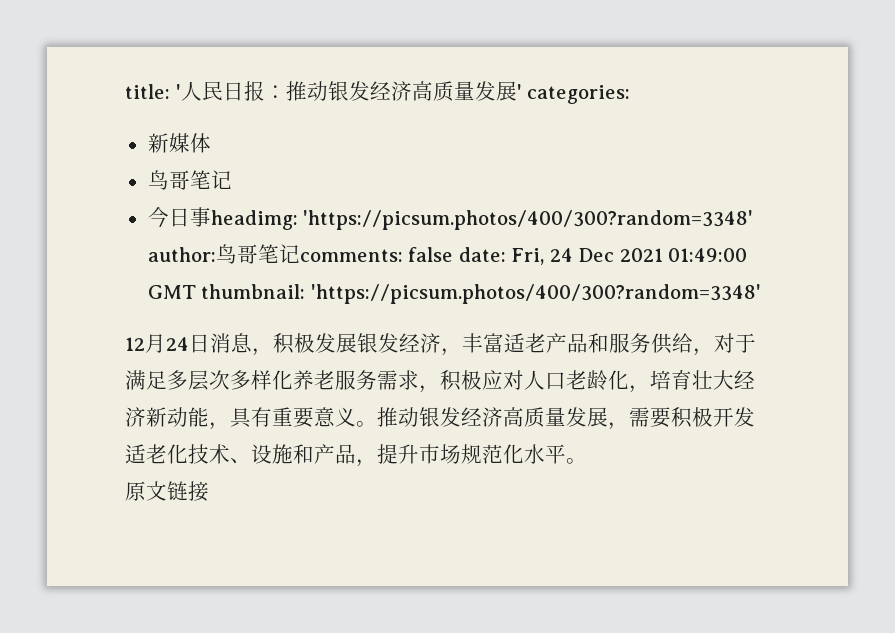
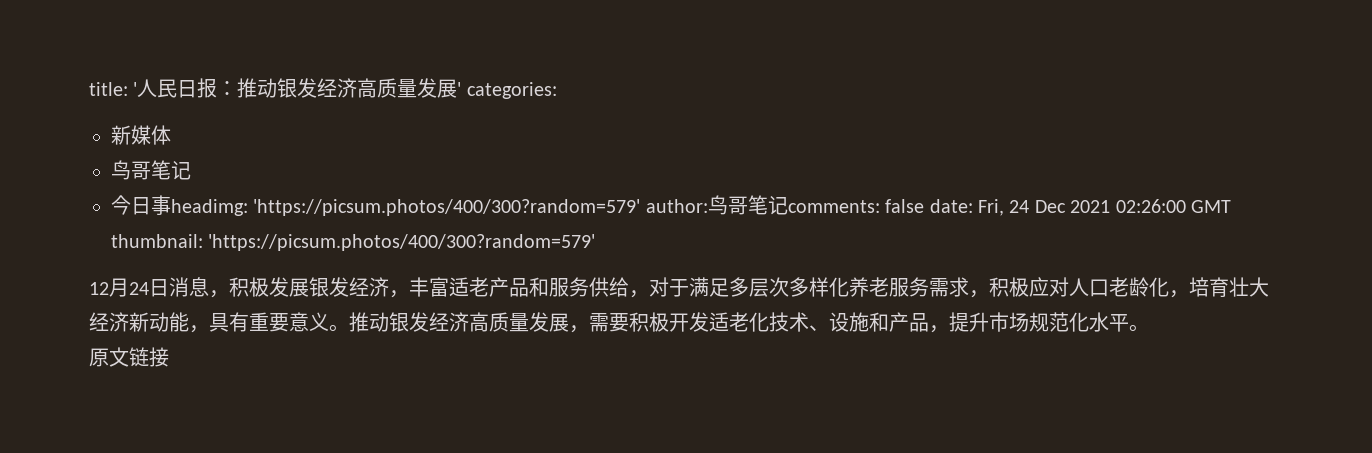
[303,210,754,230] 'https://picsum.photos/400/300?random=3348' -> [253,199,641,216] 'https://picsum.photos/400/300?random=579'
[668,248,748,262] 01:49:00 -> [1115,199,1186,213] 02:26:00
[310,284,761,304] 'https://picsum.photos/400/300?random=3348' -> [208,234,596,251] 'https://picsum.photos/400/300?random=579'

